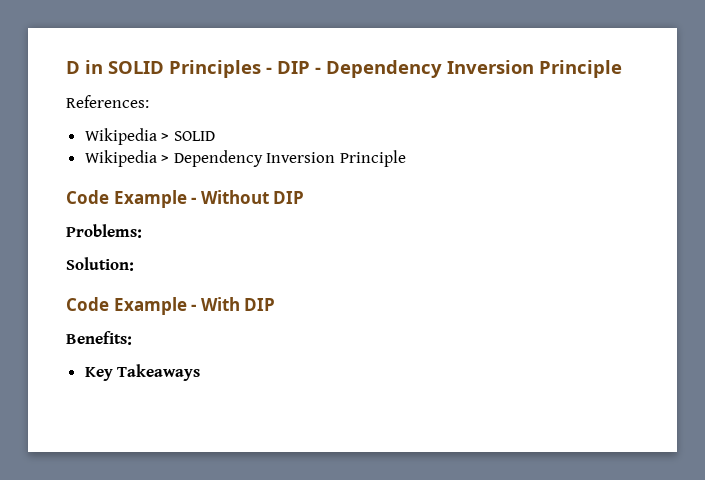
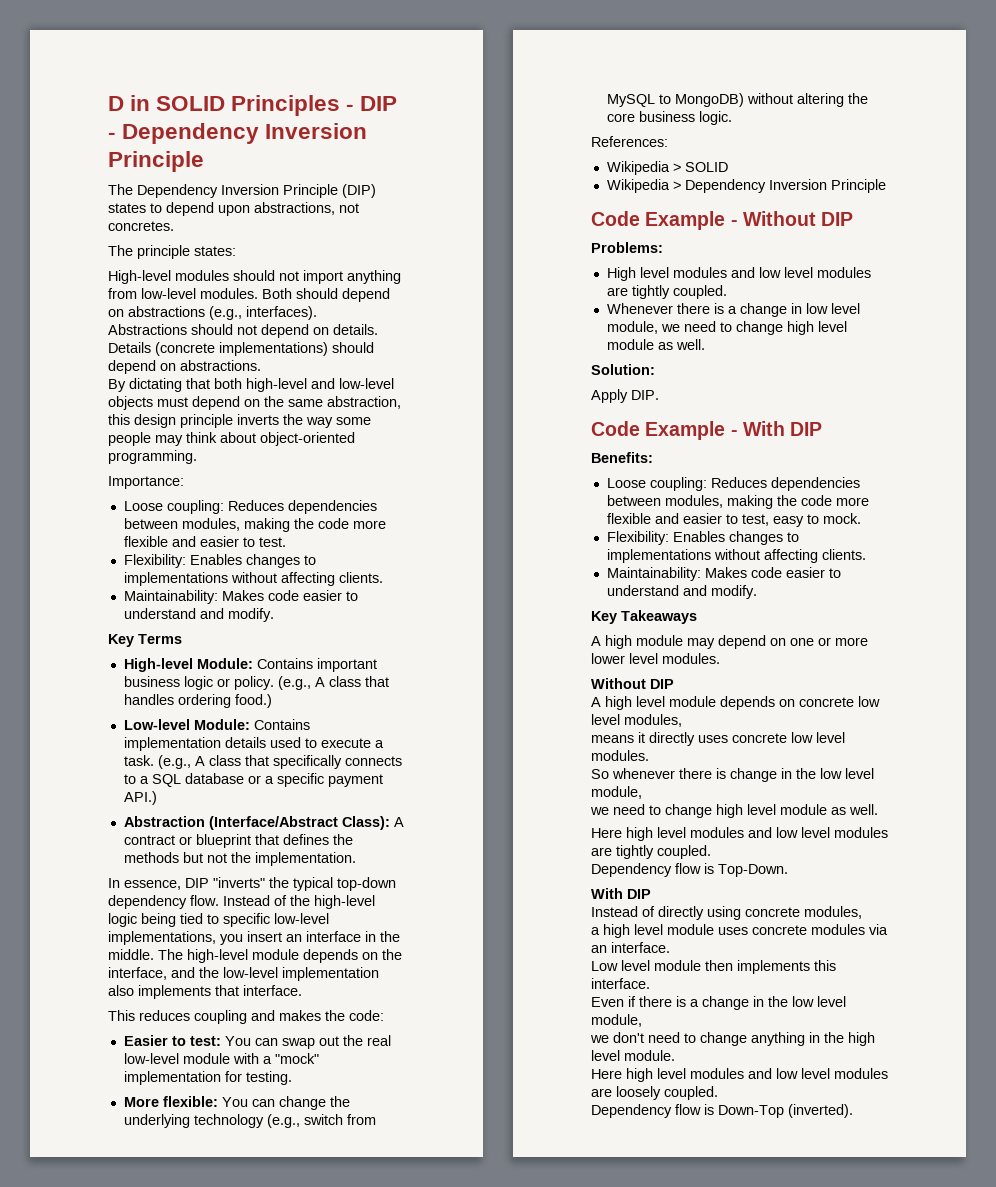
(622, 69) none -> [108,184,376,198] [108,202,359,216] [108,221,174,231] [108,245,236,259] [108,270,401,284] [108,288,390,302] [108,306,317,320] [108,324,378,338] [108,342,374,356] [108,360,261,374] [108,378,394,392] [108,396,401,410] [108,414,371,428] [108,432,355,446] [108,450,197,464] [108,476,184,489] [123,500,377,514] [123,518,386,532] [123,536,286,547] [123,554,316,568] [123,572,383,586] [123,590,358,604] [123,608,274,622] [108,634,182,647] [123,658,377,672] [123,676,389,690] [123,694,272,708] [123,719,310,730] [123,737,384,751] [123,755,402,769] [123,773,383,787] [123,791,157,805] [123,816,404,830] [123,834,353,848] [123,852,356,866] [108,877,396,891] [108,895,375,909] [108,913,329,927] [108,931,400,945] [108,949,402,963] [108,967,379,981] [108,985,302,999] [108,1010,384,1024] [123,1035,391,1049] [123,1053,319,1064] [123,1071,292,1085] [123,1096,350,1110] [123,1114,376,1128] [606,93,868,107] [606,111,732,125] // The Dependency Inversion Principle (DIP) states to depend upon abstractions, not concretes. // The principle states: // High-level modules should not import anything from low-level modules. Both should depend on abstractions (e.g., interfaces). // Abstractions should not depend on details. Details (concrete implementations) should depend on abstractions. // By dictating that both high-level and low-level objects must depend on the same abstraction, this design principle inverts the way some people may think about object-oriented programming. // Importance: // Loose coupling: Reduces dependencies between modules, making the code more flexible and easier to test. // Flexibility: Enables changes to implementations without affecting clients. // Maintainability: Makes code easier to understand and modify. // Key Terms // High-level Module: Contains important business logic or policy. (e.g., A class that handles ordering food.) // Low-level Module: Contains implementation details used to execute a task. (e.g., A class that specifically connects to a SQL database or a specific payment API.) // Abstraction (Interface/Abstract Class): A contract or blueprint that defines the methods but not the implementation. // In essence, DIP "inverts" the typical top-down dependency flow. Instead of the high-level logic being tied to specific low-level implementations, you insert an interface in the middle. The high-level module depends on the interface, and the low-level implementation also implements that interface. // This reduces coupling and makes the code: // Easier to test: You can swap out the real low-level module with a "mock" implementation for testing. // More flexible: You can change the underlying technology (e.g., switch from MySQL to MongoDB) without altering the core business logic.
(142, 231) none -> [606,267,871,281] [606,285,727,299] [606,303,860,317] [606,321,847,335] [606,339,705,350] // High level modules and low level modules are tightly coupled. // Whenever there is a change in low level module, we need to change high level module as well.
(134, 264) none -> [591,389,659,403] // Apply DIP.
[84,364,201,381] Key Takeaways -> [606,477,860,491] [606,495,869,509] [606,513,861,527] [606,531,799,545] [606,549,866,563] [606,567,841,581] [606,585,757,599] [591,610,697,624] [591,635,868,649] [591,653,720,664] [591,678,674,689] [591,696,880,710] [591,714,682,727] [591,732,845,746] [591,750,649,761] [591,768,874,782] [591,786,642,799] [590,804,878,818] [591,827,888,841] [591,845,711,859] [591,863,788,877] [591,888,651,899] [591,906,862,920] [591,924,888,938] [591,942,670,953] [591,960,836,974] [591,978,650,989] [591,996,846,1010] [591,1014,642,1027] [590,1032,875,1046] [591,1050,675,1061] [591,1068,888,1082] [591,1086,718,1100] [591,1104,853,1118] Loose coupling: Reduces dependencies between modules, making the code more flexible and easier to test, easy to mock. // Flexibility: Enables changes to implementations without affecting clients. // Maintainability: Makes code easier to understand and modify. // Key Takeaways // A high module may depend on one or more lower level modules. // Without DIP // A high level module depends on concrete low level modules, // means it directly uses concrete low level modules. // So whenever there is change in the low level module, // we need to change high level module as well. // Here high level modules and low level modules are tightly coupled. // Dependency flow is Top-Down. // With DIP // Instead of directly using concrete modules, // a high level module uses concrete modules via an interface. // Low level module then implements this interface. // Even if there is a change in the low level module, // we don't need to change anything in the high level module. // Here high level modules and low level modules are loosely coupled. // Dependency flow is Down-Top (inverted).

